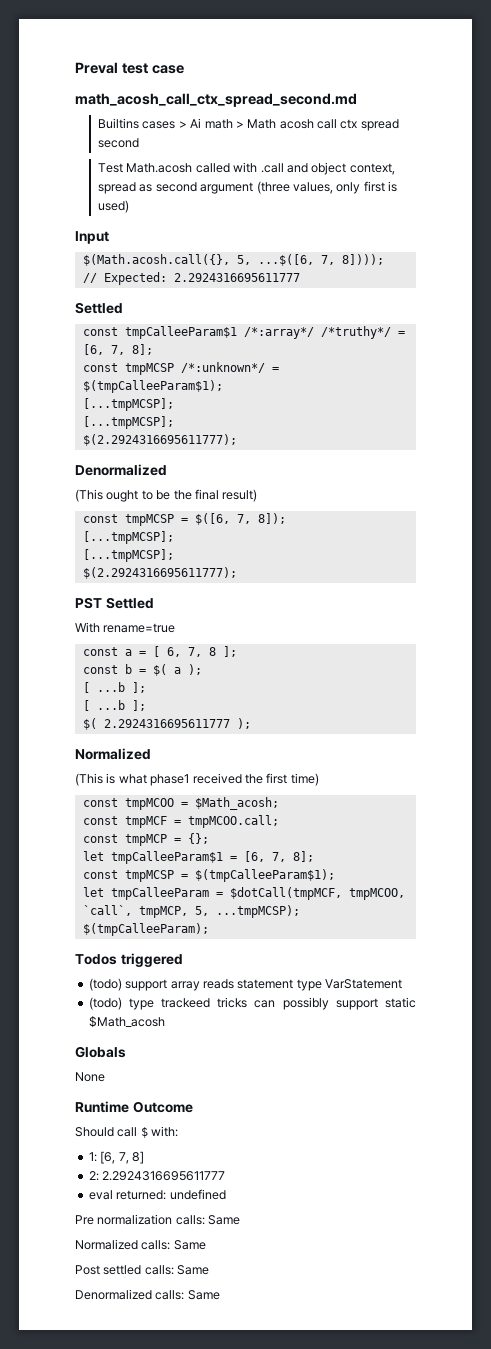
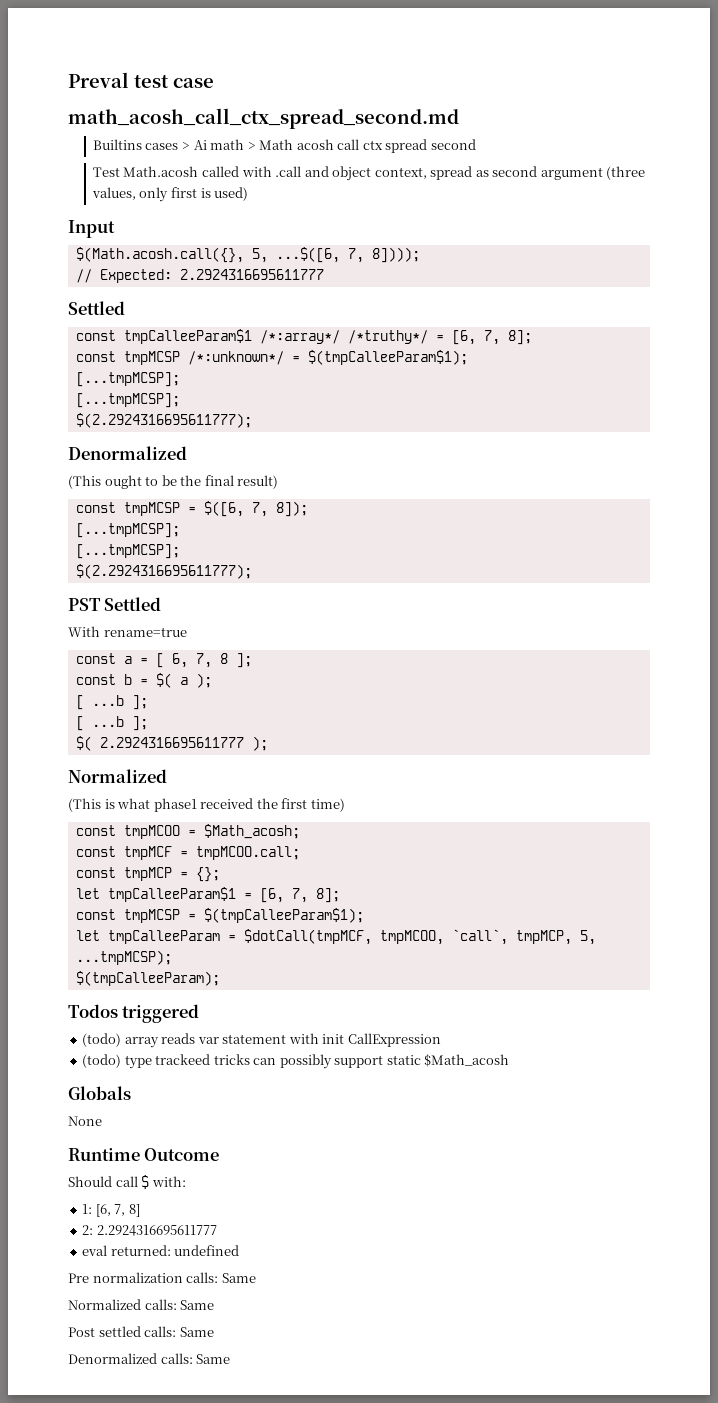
[125,979,168,991] support -> (122, 1040) none
[237,979,402,991] statement type VarStatement -> [197,1033,441,1047] var statement with init CallExpression

